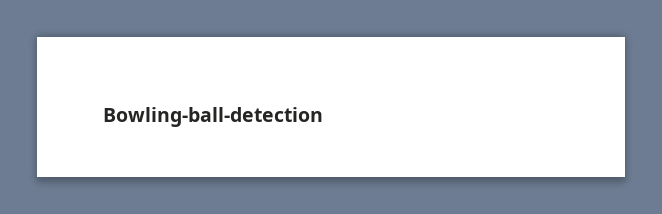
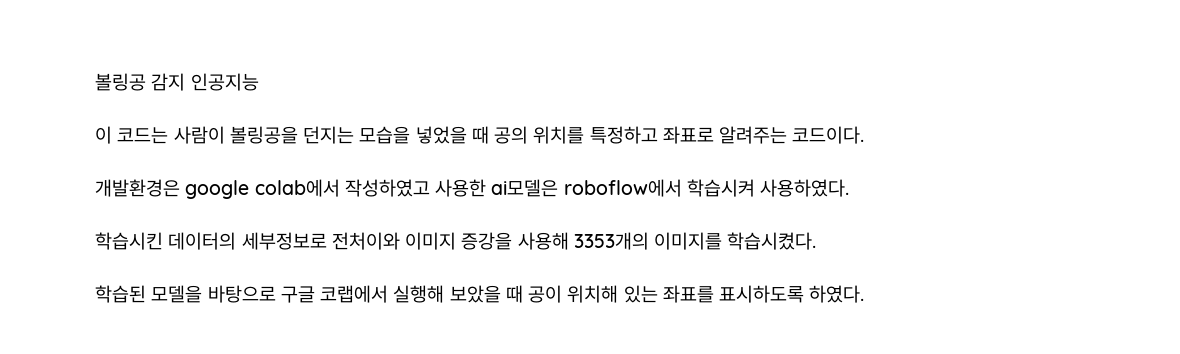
[103,107,323,127] Bowling-ball-detection -> [95,73,259,91] [95,126,865,144] [95,179,850,199] [95,232,817,250] [95,285,865,303] 볼링공 감지 인공지능 // 이 코드는 사람이 볼링공을 던지는 모습을 넣었을 때 공의 위치를 특정하고 좌표로 알려주는 코드이다. // 개발환경은 google colab에서 작성하였고 사용한 ai모델은 roboflow에서 학습시켜 사용하였다. // 학습시킨 데이터의 세부정보로 전처이와 이미지 증강을 사용해 3353개의 이미지를 학습시켰다. // 학습된 모델을 바탕으로 구글 코랩에서 실행해 보았을 때 공이 위치해 있는 좌표를 표시하도록 하였다.

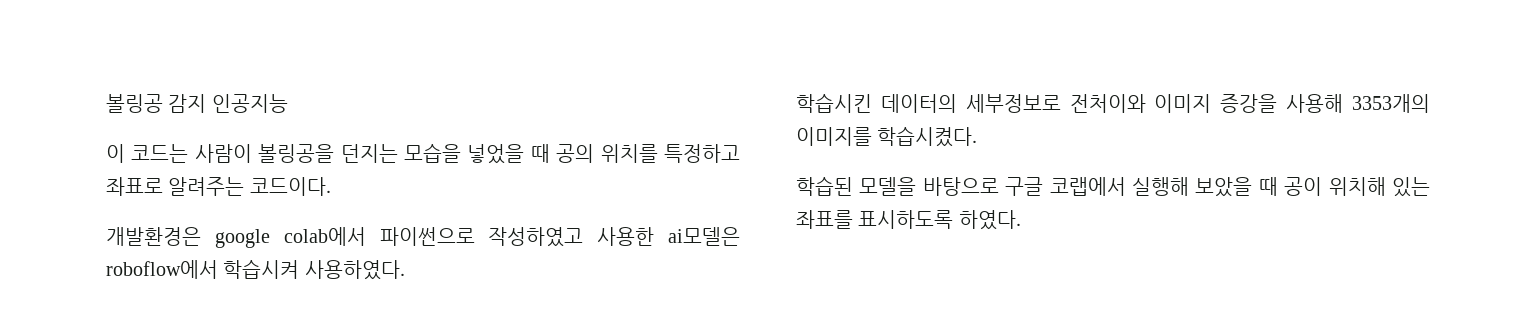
(340, 188) none -> [379,227,475,246] 파이썬으로

